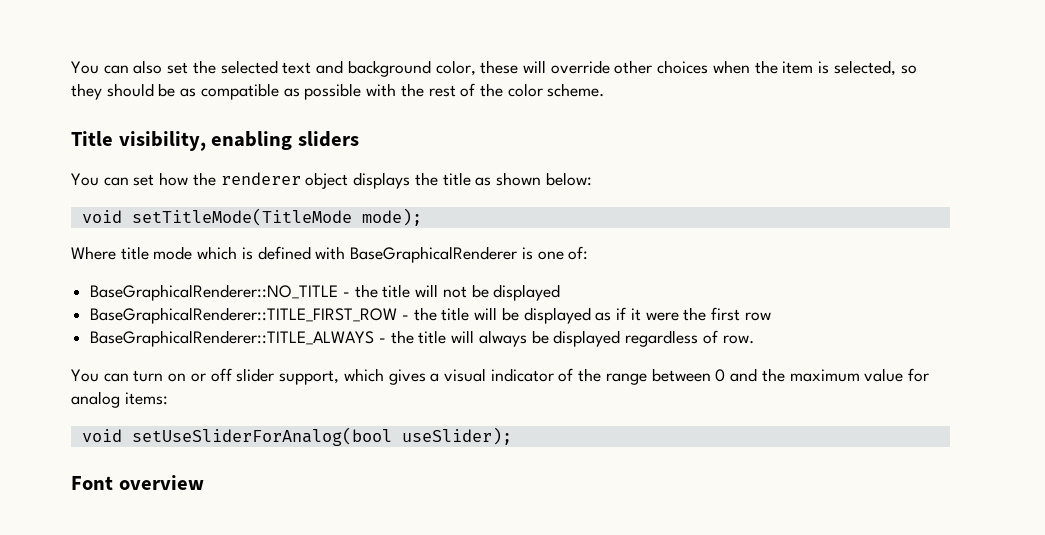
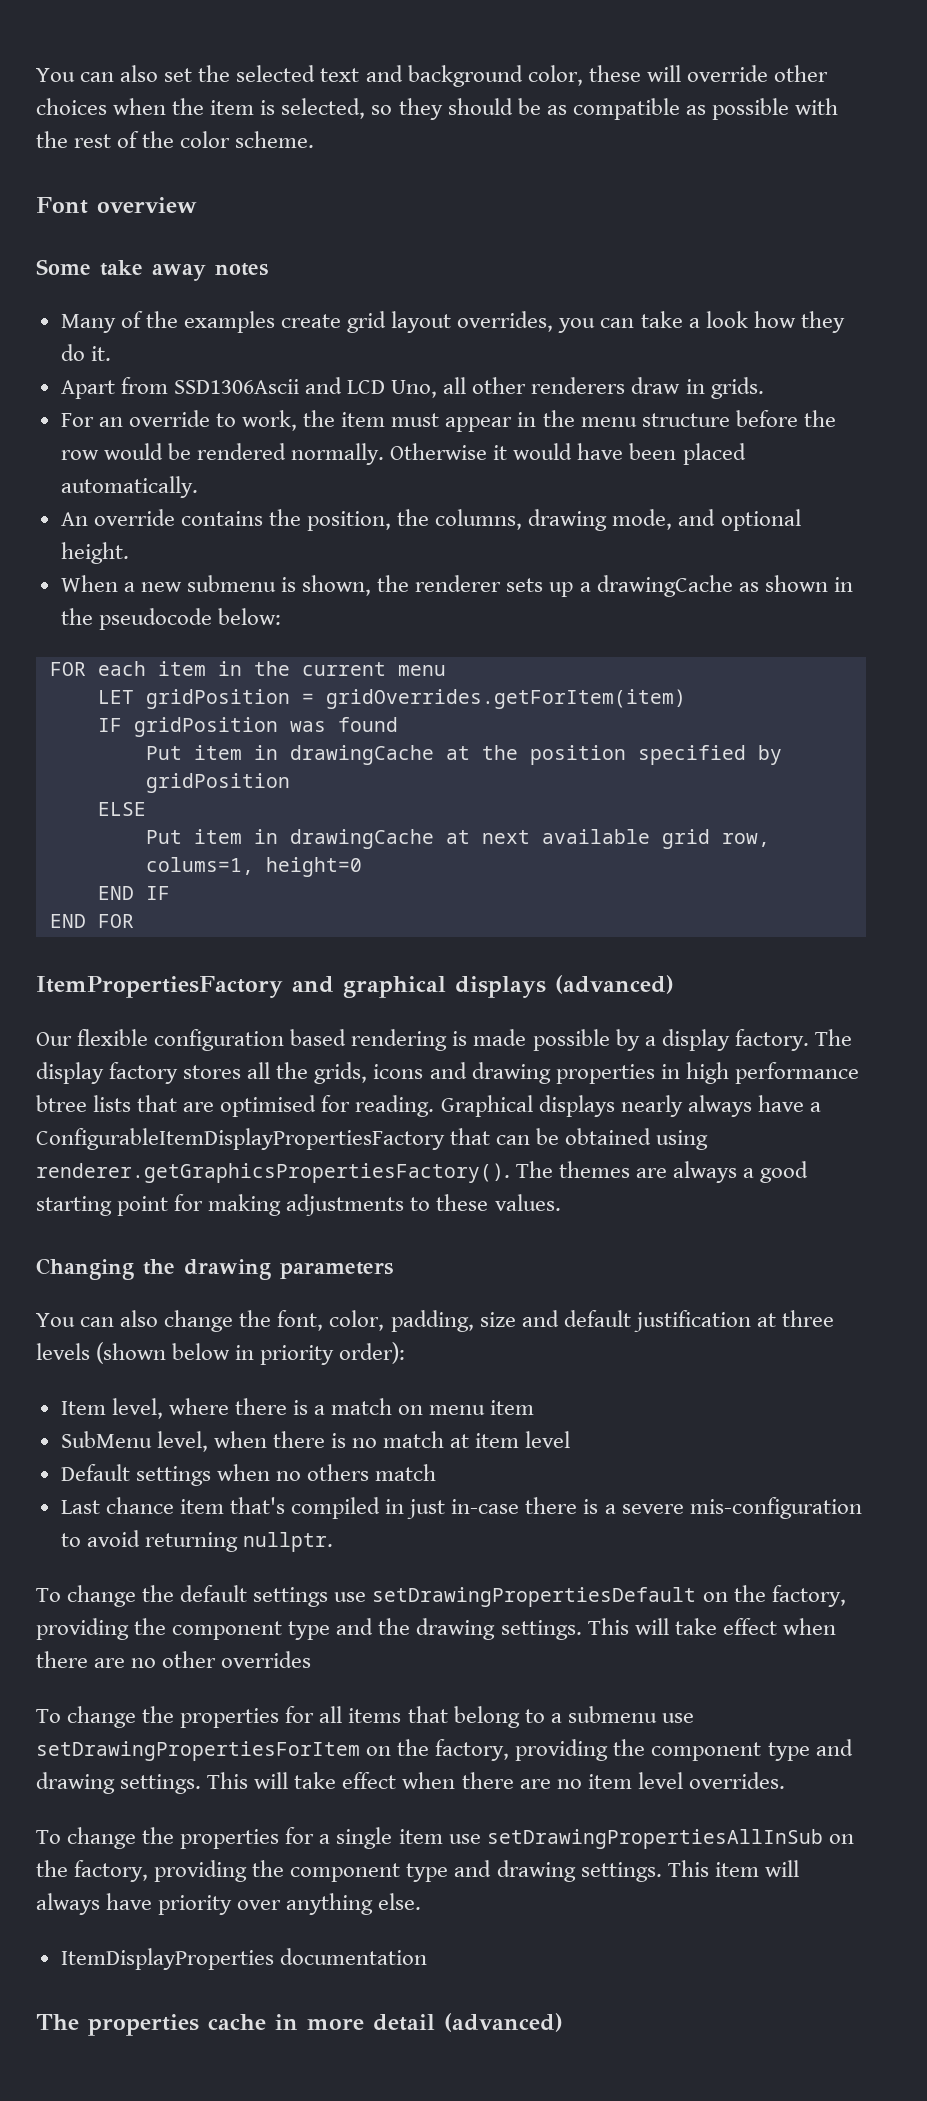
[71,131,359,151] [71,172,592,189] [81,208,422,226] [71,246,589,263] [90,284,561,301] [90,307,771,324] [90,330,754,347] [71,368,929,385] [71,391,168,408] [81,427,512,446] [71,475,204,490] Title visibility, enabling sliders // You can set how the renderer object displays the title as shown below: // void setTitleMode(TitleMode mode); // Where title mode which is defined with BaseGraphicalRenderer is one of: // BaseGraphicalRenderer::NO_TITLE - the title will not be displayed // BaseGraphicalRenderer::TITLE_FIRST_ROW - the title will be displayed as if it were the first row // BaseGraphicalRenderer::TITLE_ALWAYS - the title will always be displayed regardless of row. // You can turn on or off slider support, which gives a visual indicator of the range between 0 and the maximum value for analog items: // void setUseSliderForAnalog(bool useSlider); // Font overview -> [36,197,197,214] [36,259,268,281] [60,311,845,333] [60,344,111,361] [60,377,764,399] [60,410,836,432] [60,443,746,465] [60,476,198,498] [60,509,801,531] [60,542,129,564] [60,575,853,597] [60,608,281,630] [49,661,446,676] [97,689,686,709] [97,717,398,737] [145,745,782,765] [145,773,290,793] [97,802,146,816] [145,829,770,849] [145,857,362,877] [97,886,170,900] [49,914,134,928] [36,975,674,998] [36,1029,852,1051] [36,1062,859,1084] [36,1095,821,1117] [36,1128,709,1150] [36,1161,809,1183] [36,1194,561,1216] [36,1258,393,1280] [36,1310,834,1332] [36,1342,406,1365] [60,1398,535,1419] [60,1431,571,1452] [60,1464,437,1486] [60,1497,862,1519] [60,1530,333,1552] [36,1585,846,1607] [36,1618,836,1640] [36,1651,312,1668] [36,1706,694,1728] [36,1739,853,1761] [36,1772,785,1794] [36,1827,854,1849] [36,1860,799,1882] [36,1893,422,1915] [60,1948,427,1970] [36,2013,563,2036] Font overview // Some take away notes // Many of the examples create grid layout overrides, you can take a look how they do it. // Apart from SSD1306Ascii and LCD Uno, all other renderers draw in grids. // For an override to work, the item must appear in the menu structure before the row would be rendered normally. Otherwise it would have been placed automatically. // An override contains the position, the columns, drawing mode, and optional height. // When a new submenu is shown, the renderer sets up a drawingCache as shown in the pseudocode below: // FOR each item in the current menu // LET gridPosition = gridOverrides.getForItem(item) // IF gridPosition was found // Put item in drawingCache at the position specified by gridPosition // ELSE // Put item in drawingCache at next available grid row, colums=1, height=0 // END IF // END FOR // ItemPropertiesFactory and graphical displays (advanced) // Our flexible configuration based rendering is made possible by a display factory. The display factory stores all the grids, icons and drawing properties in high performance btree lists that are optimised for reading. Graphical displays nearly always have a ConfigurableItemDisplayPropertiesFactory that can be obtained using renderer.getGraphicsPropertiesFactory(). The themes are always a good starting point for making adjustments to these values. // Changing the drawing parameters // You can also change the font, color, padding, size and default justification at three levels (shown below in priority order): // Item level, where there is a match on menu item // SubMenu level, when there is no match at item level // Default settings when no others match // Last chance item that's compiled in just in-case there is a severe mis-configuration to avoid returning nullptr. // To change the default settings use setDrawingPropertiesDefault on the factory, providing the component type and the drawing settings. This will take effect when there are no other overrides // To change the properties for all items that belong to a submenu use setDrawingPropertiesForItem on the factory, providing the component type and drawing settings. This will take effect when there are no item level overrides. // To change the properties for a single item use setDrawingPropertiesAllInSub on the factory, providing the component type and drawing settings. This item will always have priority over anything else. // ItemDisplayProperties documentation // The properties cache in more detail (advanced)

